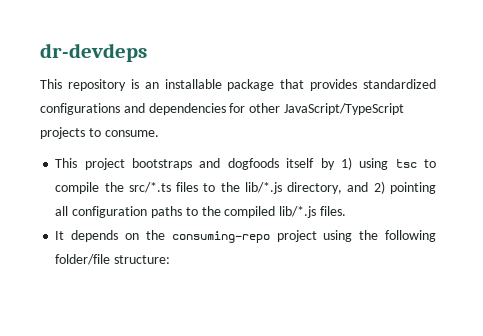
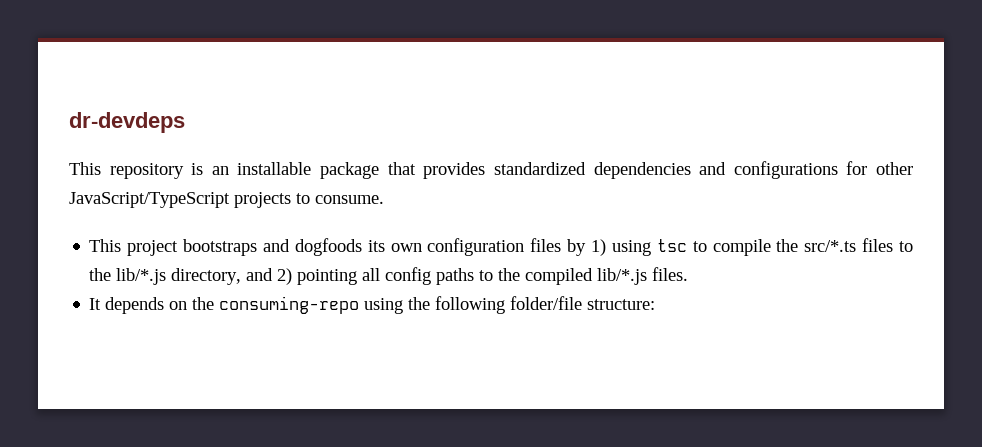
[40,103,226,115] configurations and dependencies -> [593,161,838,179] dependencies and configurations
[286,158,315,168] itself -> [367,238,562,256] its own configuration files
[72,206,148,218] configuration -> [385,267,432,285] config
[276,230,317,242] project -> (360, 305) none

